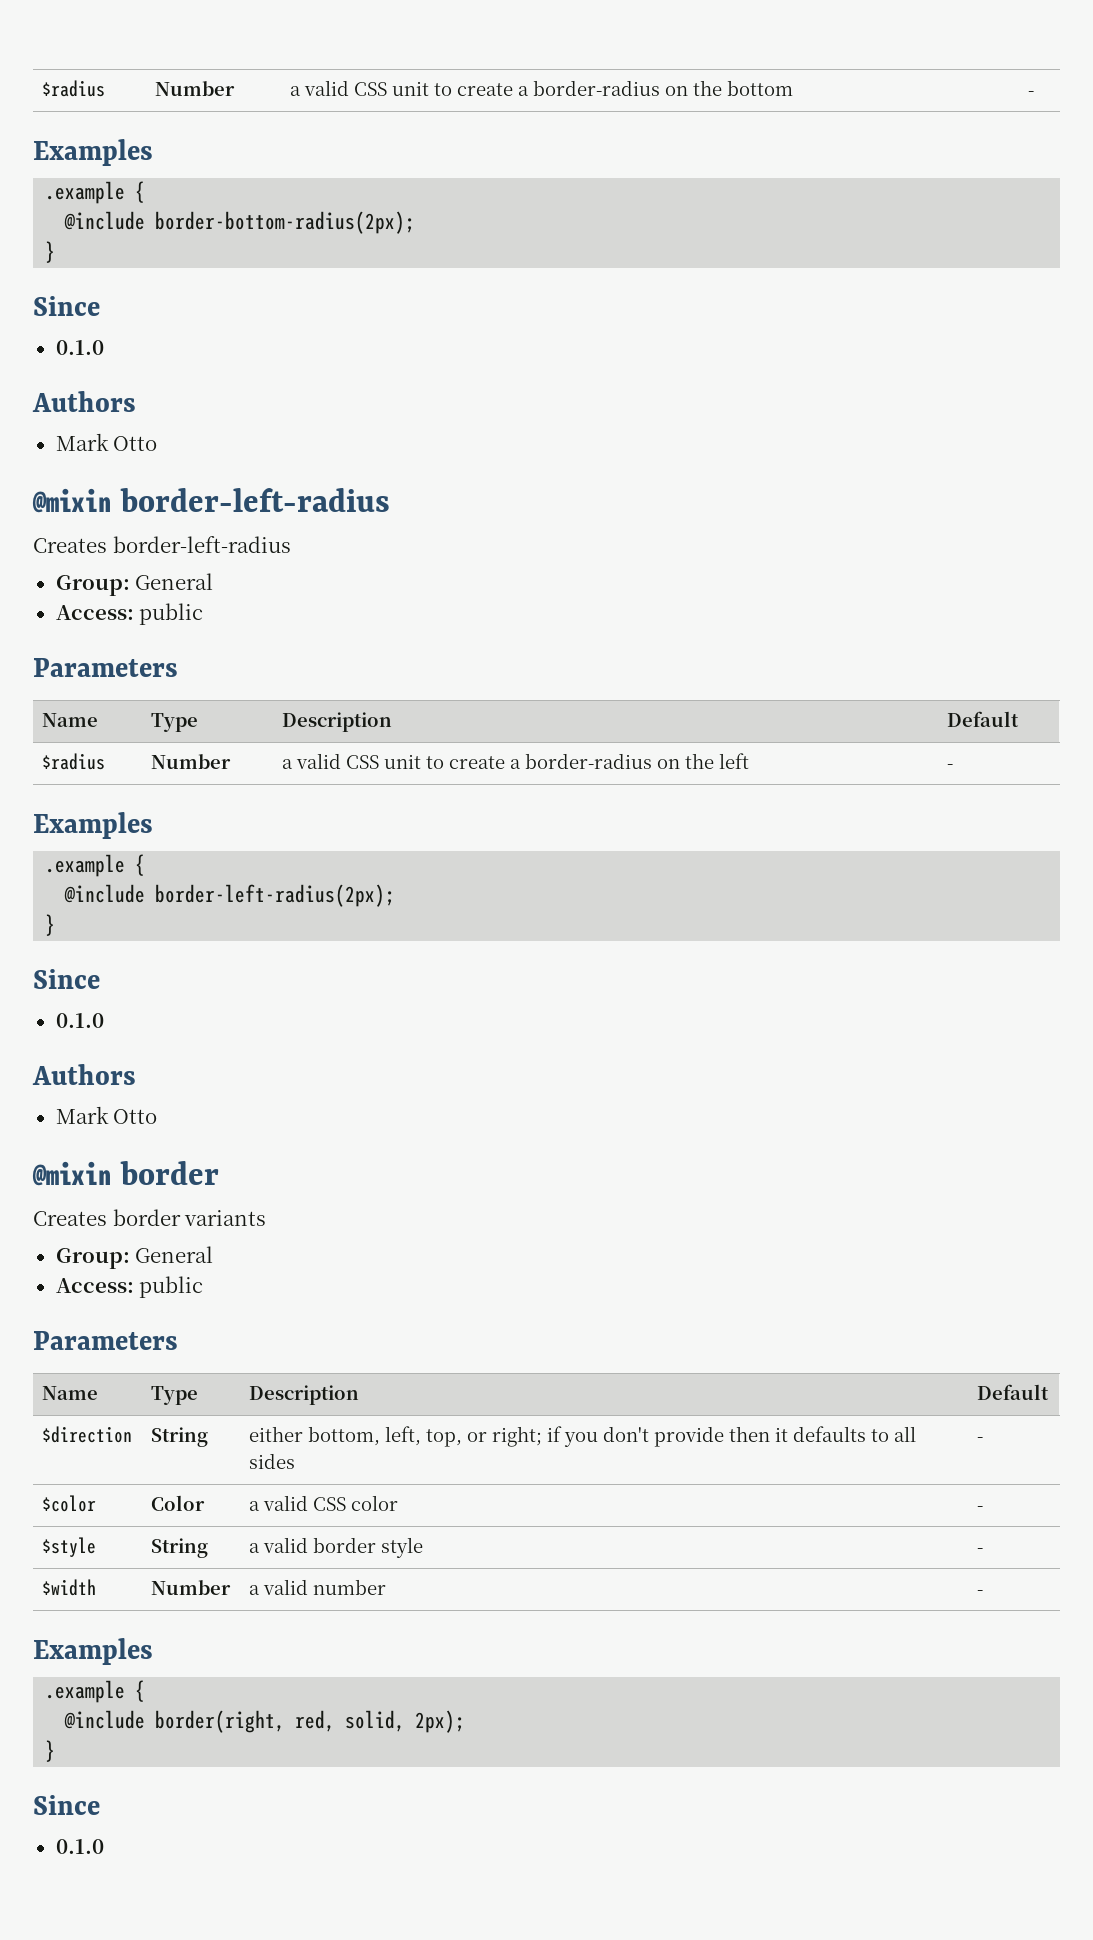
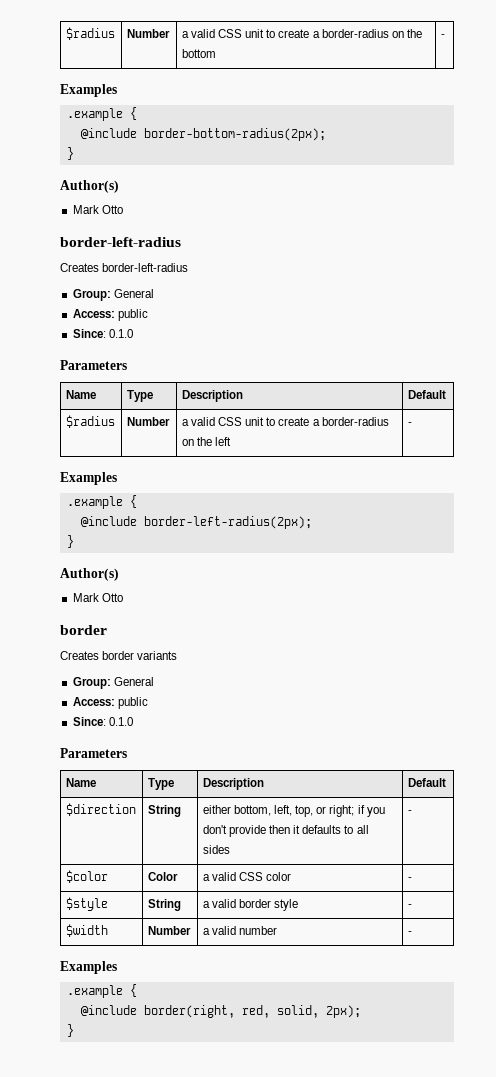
[33,296,100,316] [55,340,104,355] [32,391,136,412] [55,433,158,451] [32,488,111,513] Since // 0.1.0 // Authors // Mark Otto // @mixin -> [60,180,119,193] [72,205,123,214] Author(s) // Mark Otto //
(204, 614) none -> [72,329,133,338] // Since: 0.1.0
[33,969,100,989] [55,1013,104,1028] [32,1064,136,1085] [55,1106,158,1124] [32,1161,111,1186] Since // 0.1.0 // Authors // Mark Otto // @mixin -> [60,568,119,581] [72,593,123,602] Author(s) // Mark Otto //
(204, 1287) none -> [72,717,133,726] // Since: 0.1.0
[33,1795,100,1815] [55,1839,104,1854] // Since // 0.1.0 -> (74, 1030) none

